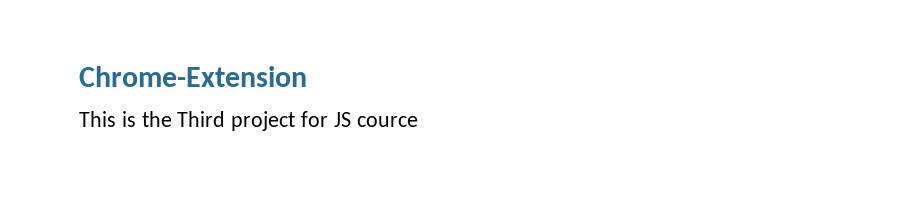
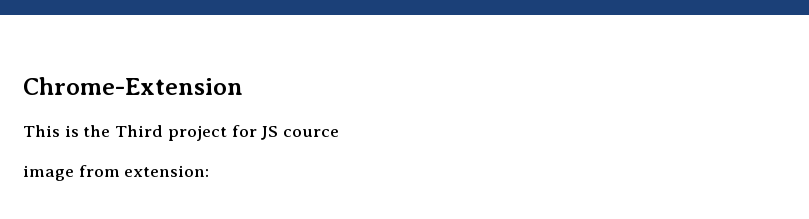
(418, 121) none -> [23,165,210,181] // image from extension:

